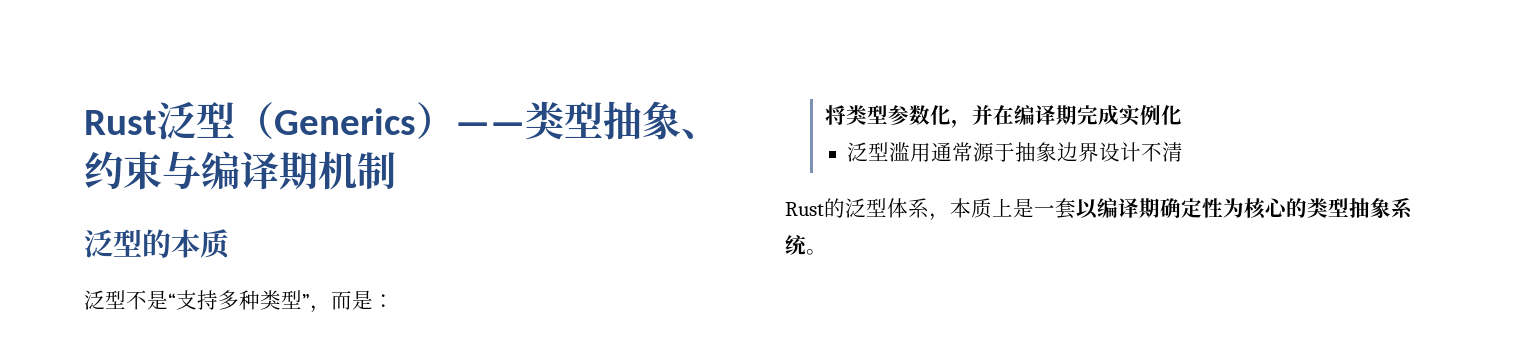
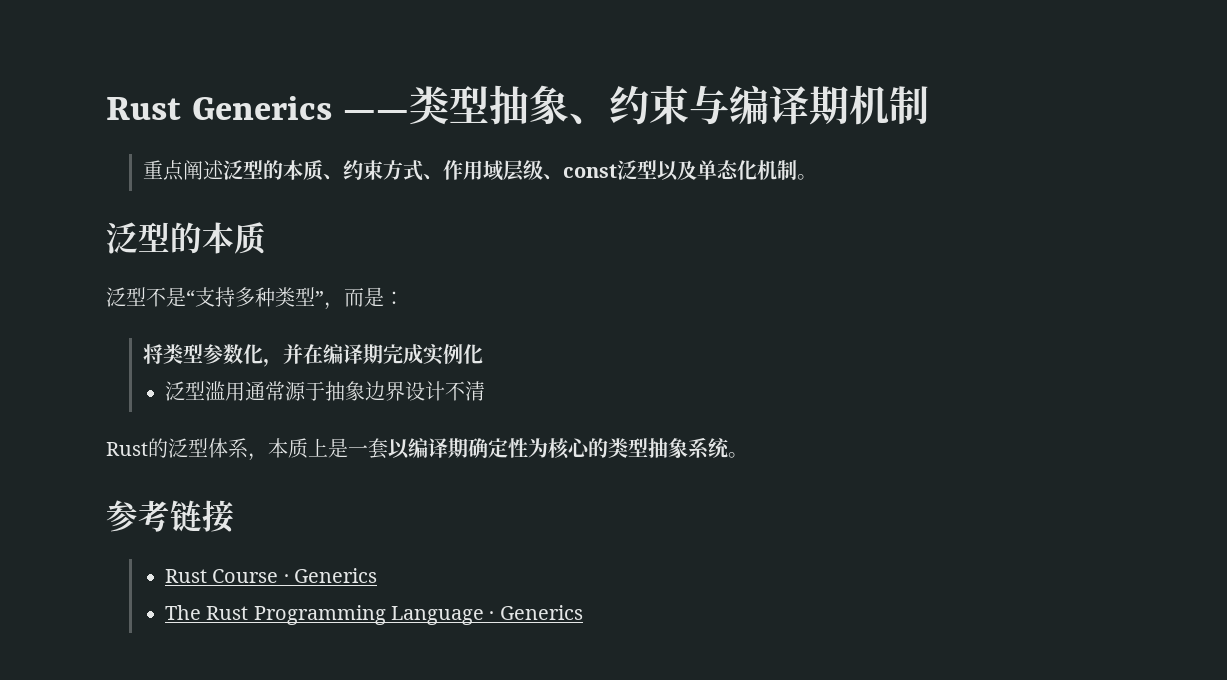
[84,101,455,140] Rust泛型（Generics） -> [106,96,332,120] Rust Generics
(396, 170) none -> [142,160,817,181] // 重点阐述泛型的本质、约束方式、作用域层级、const泛型以及单态化机制。
(827, 252) none -> [106,500,234,533] [164,568,377,583] [164,605,583,625] // 参考链接 // Rust Course · Generics // The Rust Programming Language · Generics

